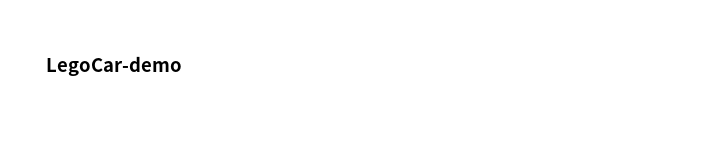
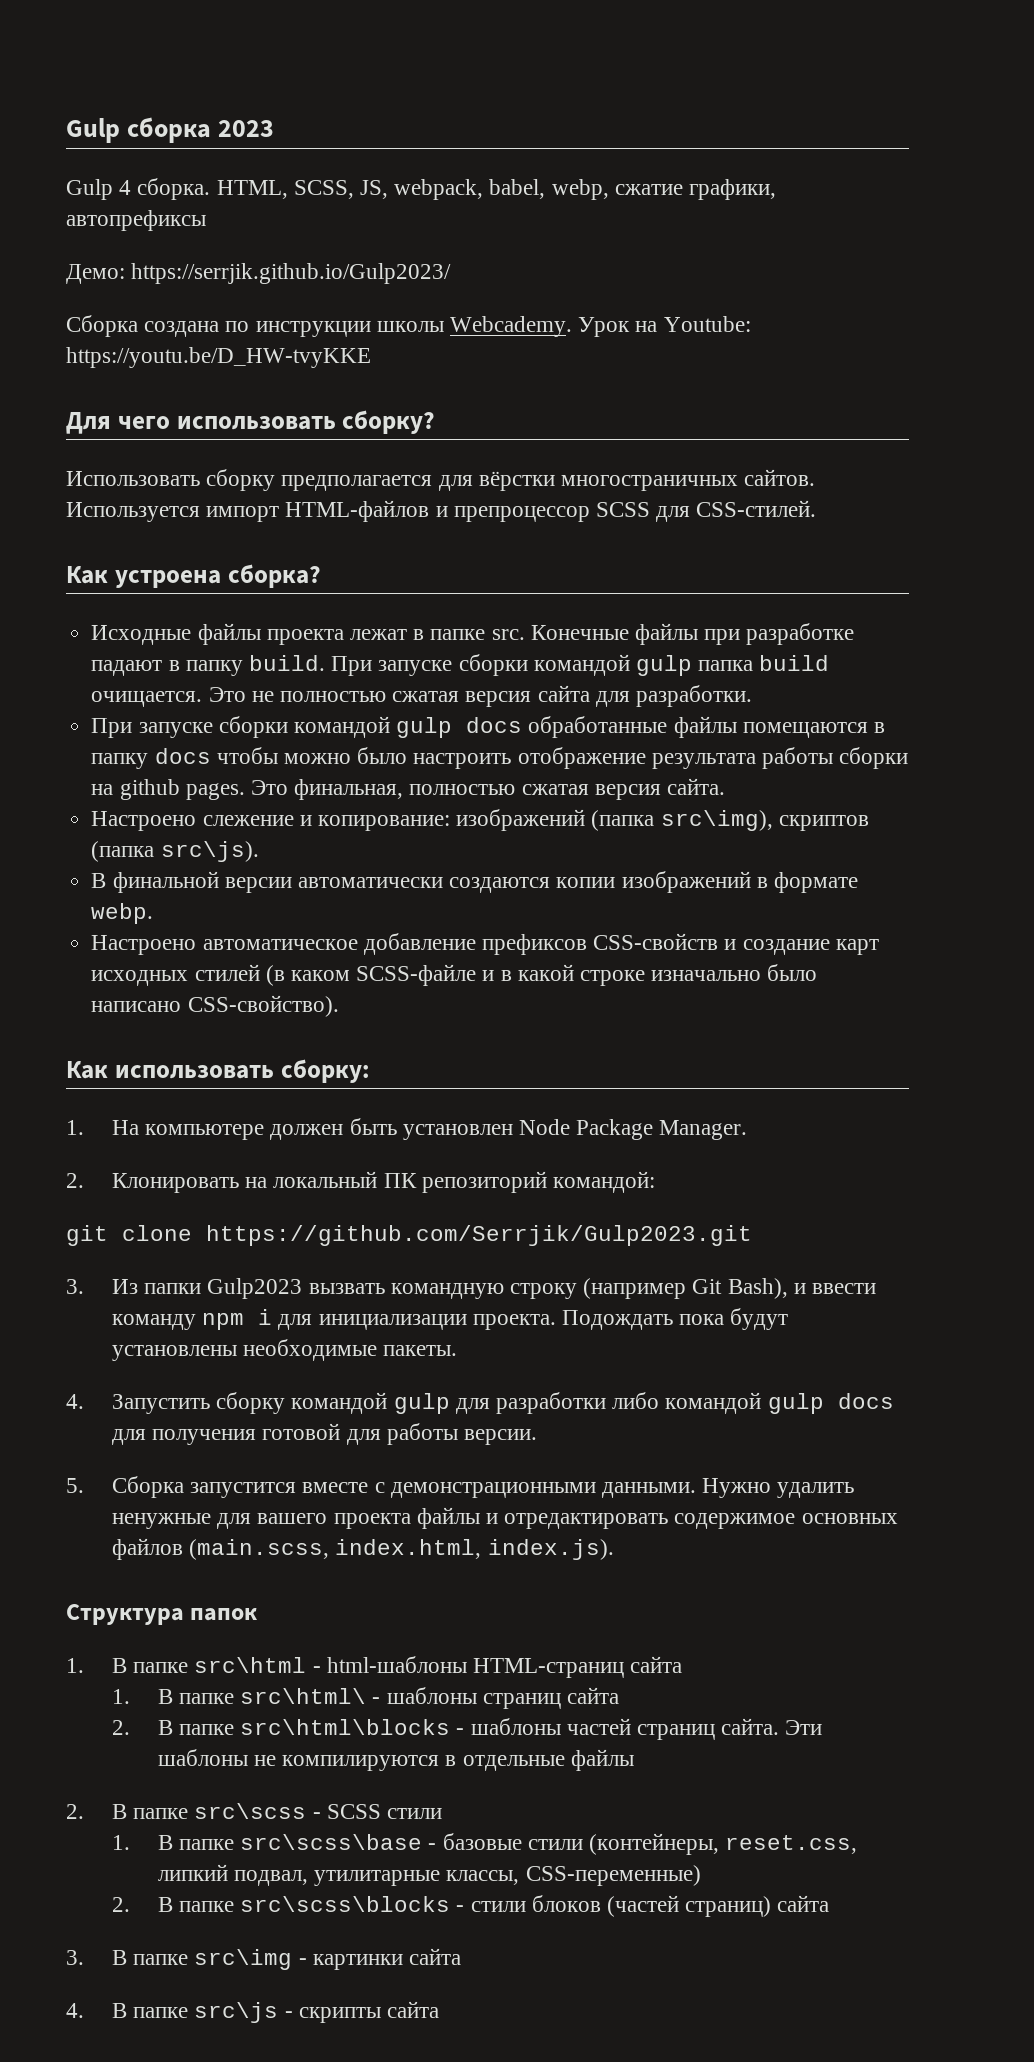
[46,56,182,76] LegoCar-demo -> [66,117,275,143] [66,178,777,200] [66,210,206,231] [66,263,452,284] [66,315,751,337] [66,347,371,368] [66,410,436,434] [66,469,816,491] [66,500,817,522] [66,564,321,588] [91,623,855,645] [91,654,830,676] [91,685,752,707] [91,716,885,738] [91,747,909,769] [91,778,725,800] [91,809,869,831] [91,841,259,862] [91,871,858,893] [91,903,154,924] [91,933,879,955] [91,964,818,986] [91,995,339,1017] [66,1059,370,1083] [66,1118,748,1140] [66,1171,655,1193] [66,1225,752,1246] [66,1278,876,1299] [111,1308,789,1330] [111,1339,458,1361] [66,1392,894,1414] [111,1423,537,1445] [66,1476,855,1498] [111,1507,898,1529] [111,1538,614,1560] [66,1604,258,1625] [66,1656,683,1678] [111,1687,620,1709] [111,1718,823,1740] [157,1749,634,1771] [66,1803,442,1819] [111,1833,858,1855] [157,1864,701,1886] [111,1895,830,1917] [66,1948,461,1970] [66,2001,439,2023] Gulp сборка 2023 // Gulp 4 сборка. HTML, SCSS, JS, webpack, babel, webp, сжатие графики, автопрефиксы // Демо: https://serrjik.github.io/Gulp2023/ // Сборка создана по инструкции школы Webcademy. Урок на Youtube: https://youtu.be/D_HW-tvyKKE // Для чего использовать сборку? // Использовать сборку предполагается для вёрстки многостраничных сайтов. Используется импорт HTML-файлов и препроцессор SCSS для CSS-стилей. // Как устроена сборка? // Исходные файлы проекта лежат в папке src. Конечные файлы при разработке падают в папку build. При запуске сборки командой gulp папка build очищается. Это не полностью сжатая версия сайта для разработки. // При запуске сборки командой gulp docs обработанные файлы помещаются в папку docs чтобы можно было настроить отображение результата работы сборки на github pages. Это финальная, полностью сжатая версия сайта. // Настроено слежение и копирование: изображений (папка src\img), скриптов (папка src\js). // В финальной версии автоматически создаются копии изображений в формате webp. // Настроено автоматическое добавление префиксов CSS-свойств и создание карт исходных стилей (в каком SCSS-файле и в какой строке изначально было написано CSS-свойство). // Как использовать сборку: // 1. На компьютере должен быть установлен Node Package Manager. // 2. Клонировать на локальный ПК репозиторий командой: // git clone https://github.com/Serrjik/Gulp2023.git // 3. Из папки Gulp2023 вызвать командную строку (например Git Bash), и ввести команду npm i для инициализации проекта. Подождать пока будут установлены необходимые пакеты. // 4. Запустить сборку командой gulp для разработки либо командой gulp docs для получения готовой для работы версии. // 5. Сборка запустится вместе с демонстрационными данными. Нужно удалить ненужные для вашего проекта файлы и отредактировать содержимое основных файлов (main.scss, index.html, index.js). // Структура папок // 1. В папке src\html - html-шаблоны HTML-страниц сайта // 1. В папке src\html\ - шаблоны страниц сайта // 2. В папке src\html\blocks - шаблоны частей страниц сайта. Эти шаблоны не компилируются в отдельные файлы // 2. В папке src\scss - SCSS стили // 1. В папке src\scss\base - базовые стили (контейнеры, reset.css, липкий подвал, утилитарные классы, CSS-переменные) // 2. В папке src\scss\blocks - стили блоков (частей страниц) сайта // 3. В папке src\img - картинки сайта // 4. В папке src\js - скрипты сайта

